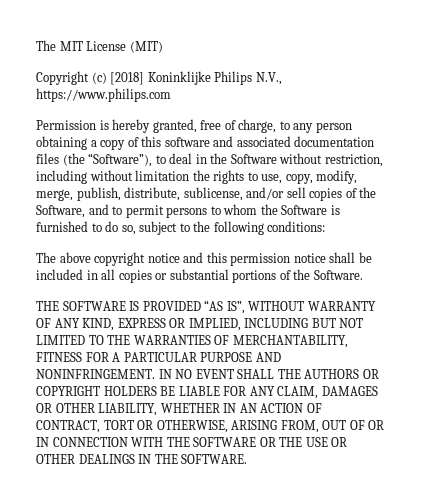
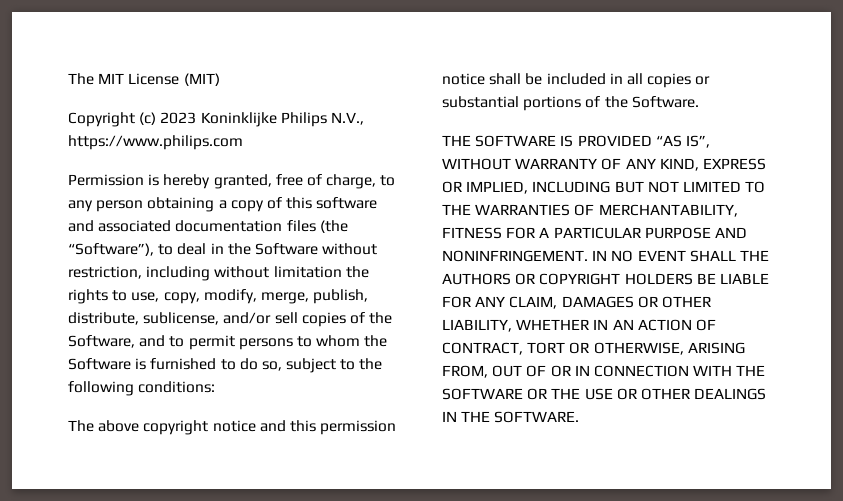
[110,72,145,85] [2018] -> [160,112,197,124] 2023

